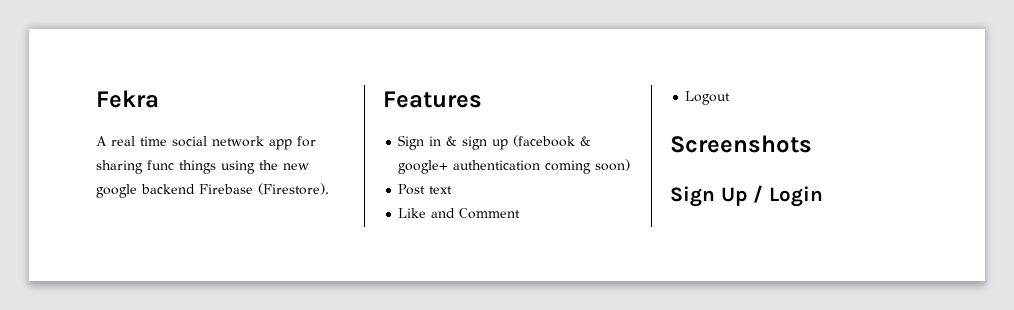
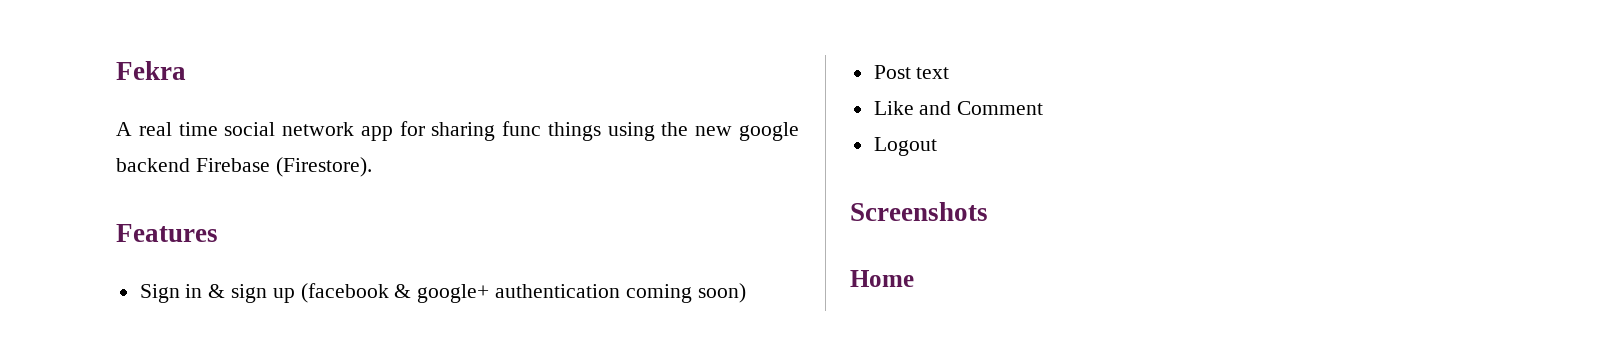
[670,185,823,207] Sign Up / Login -> [850,270,914,287] Home

